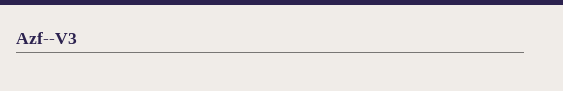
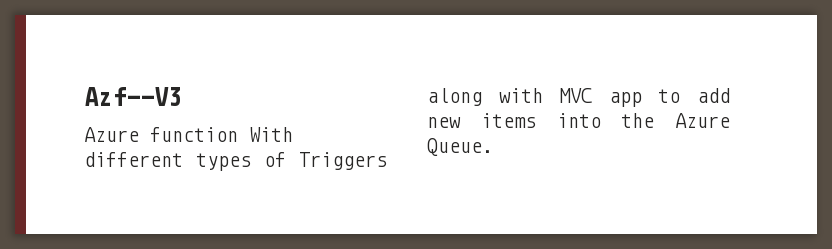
(77, 38) none -> [84,127,293,142] [84,152,387,171] [427,88,730,107] [427,113,730,128] [427,138,493,156] // Azure function With different types of Triggers along with MVC app to add new items into the Azure Queue.

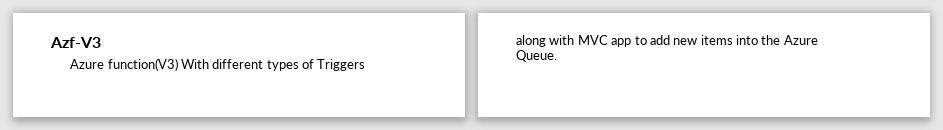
[84,87,182,106] [84,127,238,142] Azf--V3 // Azure function -> [50,37,101,48] [70,58,178,71] Azf-V3 // Azure function(V3)

